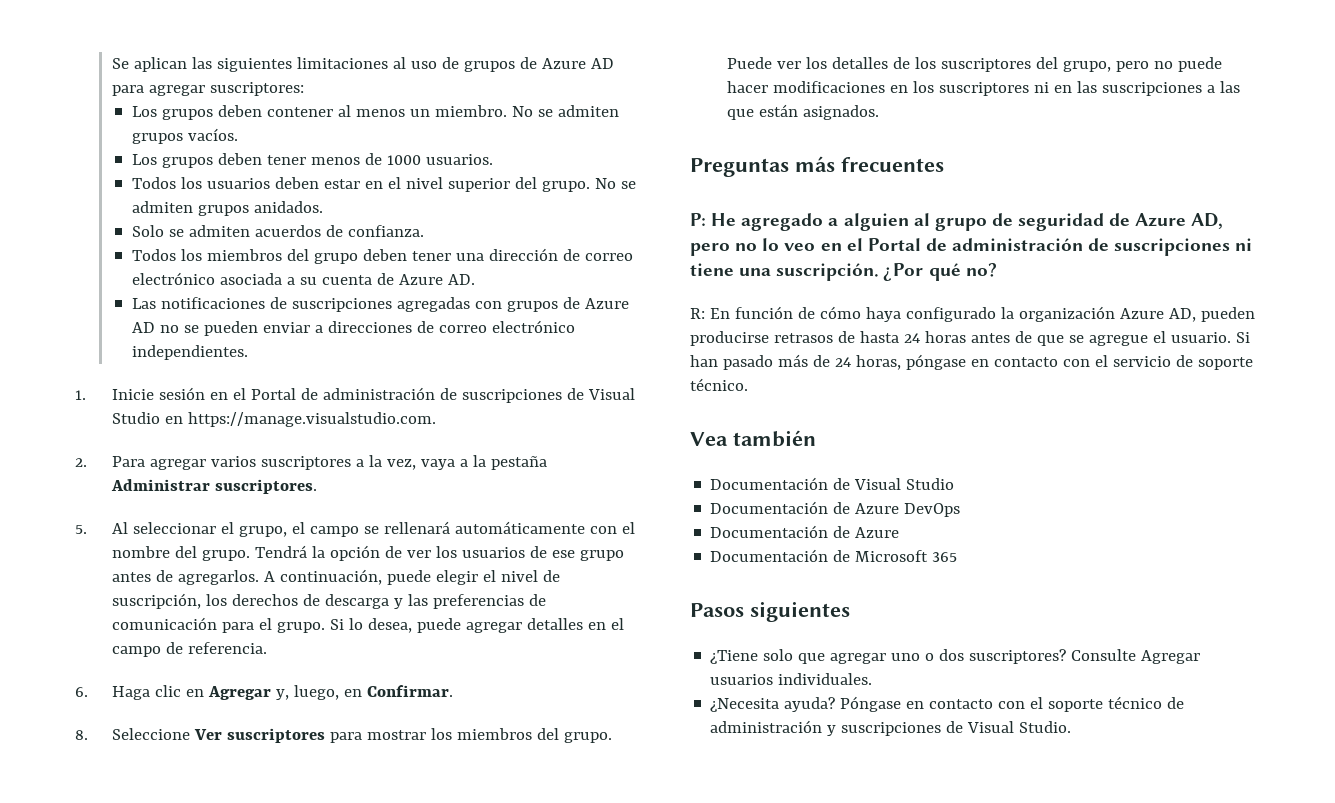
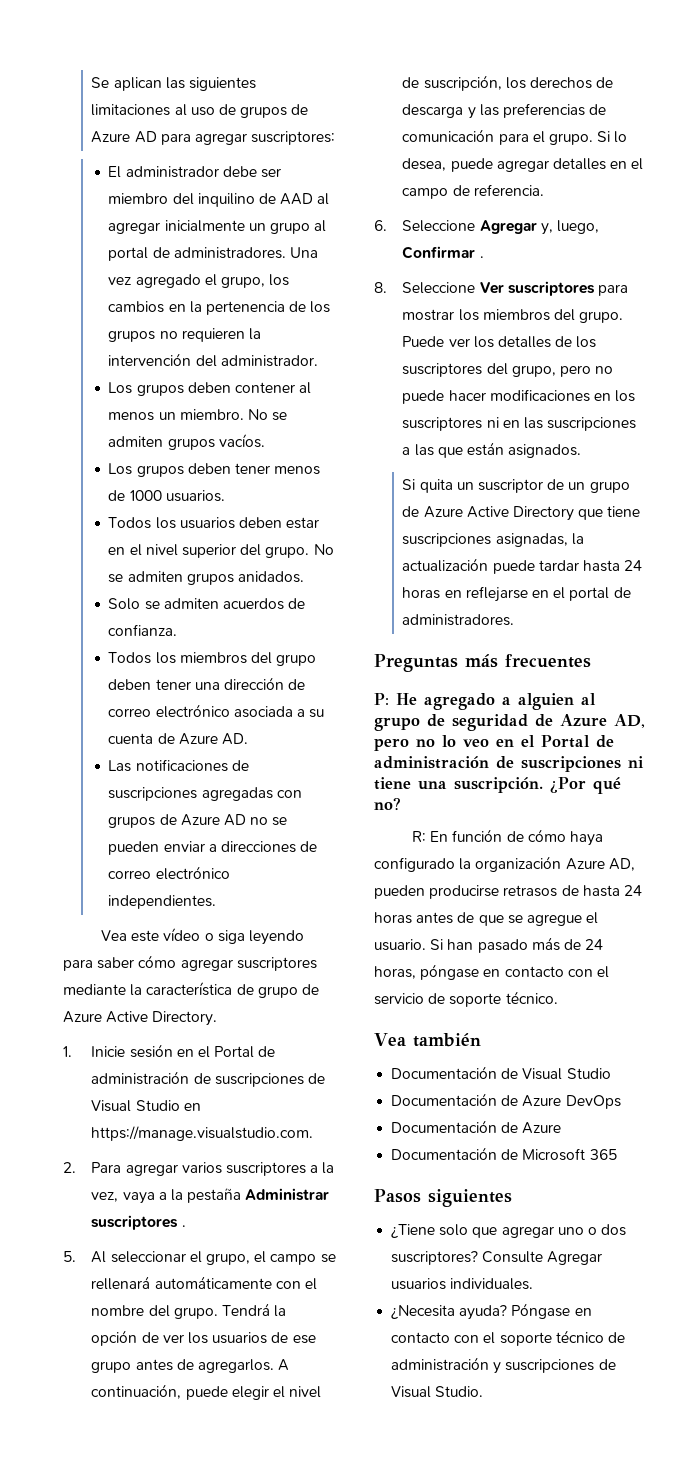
(304, 89) none -> [108,166,282,178] [108,193,330,207] [108,220,327,234] [108,247,319,261] [108,274,290,288] [108,301,331,315] [108,328,262,342] [108,353,318,367] // El administrador debe ser miembro del inquilino de AAD al agregar inicialmente un grupo al portal de administradores. Una vez agregado el grupo, los cambios en la pertenencia de los grupos no requieren la intervención del administrador.
(249, 352) none -> [101,928,304,945] [63,955,317,971] [63,982,319,998] [63,1011,218,1026] // Vea este vídeo o siga leyendo para saber cómo agregar suscriptores mediante la característica de grupo de Azure Active Directory.
[214,479,317,494] suscriptores. -> [91,1215,186,1230] suscriptores .
[111,685,204,700] Haga clic en -> [402,220,476,232] Seleccione
[343,685,453,697] en Confirmar. -> [402,246,484,259] Confirmar .
(879, 112) none -> [402,479,630,493] [402,506,641,521] [402,533,584,547] [402,558,643,574] [402,586,631,602] [402,614,515,626] // Si quita un suscriptor de un grupo de Azure Active Directory que tiene suscripciones asignadas, la actualización puede tardar hasta 24 horas en reflejarse en el portal de administradores.

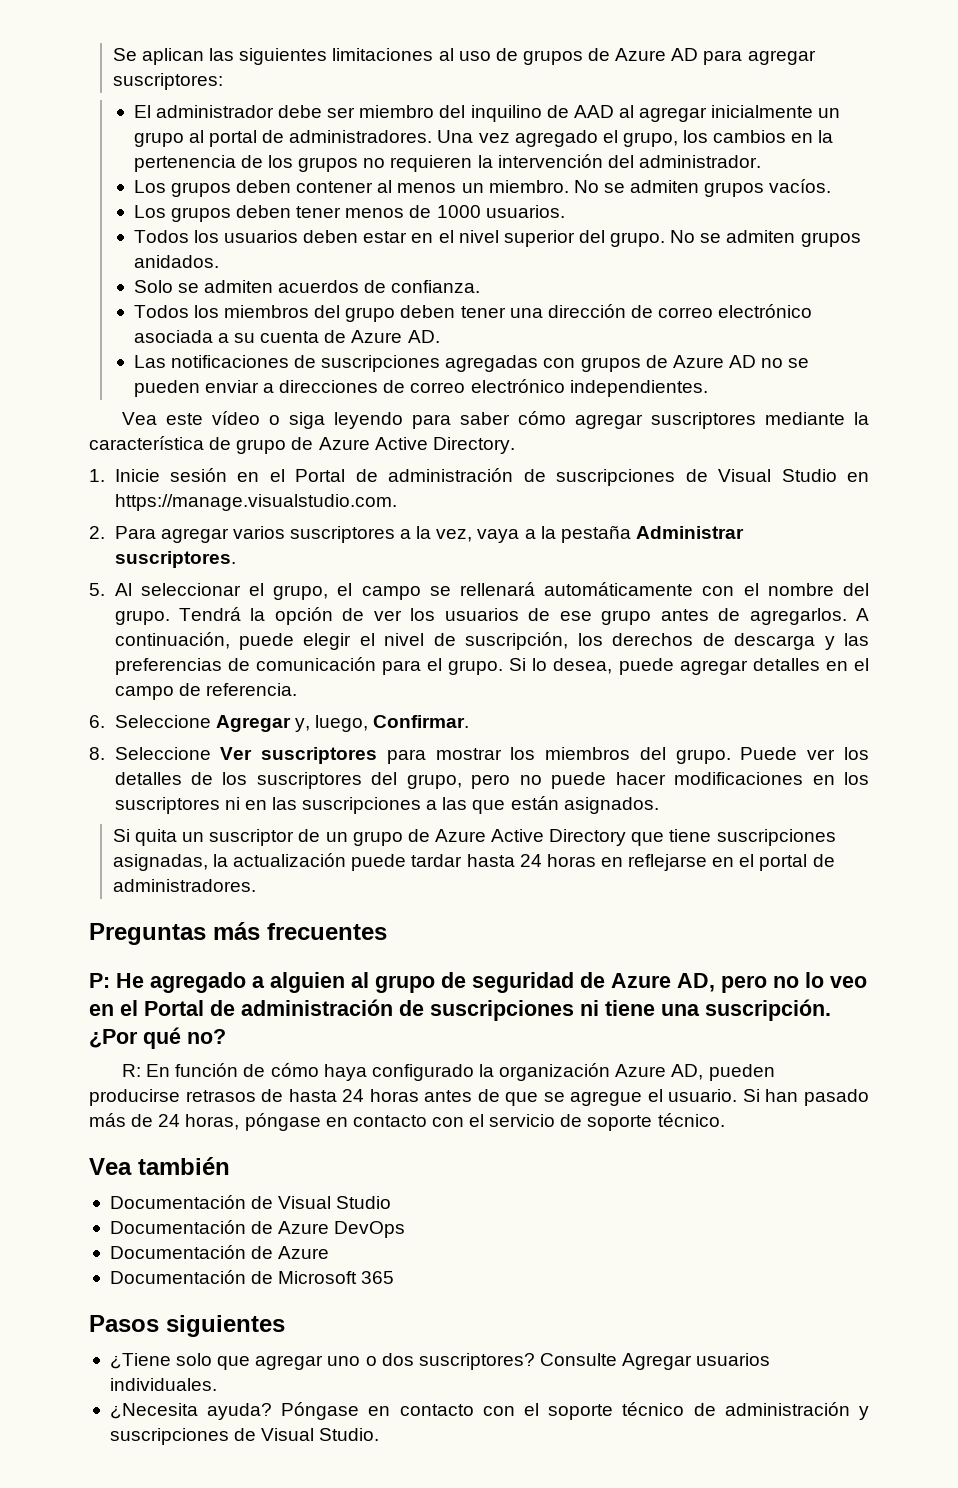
[91,1215,186,1230] suscriptores . -> [114,551,236,568] suscriptores.
[402,246,484,259] Confirmar . -> [373,715,470,728] Confirmar.

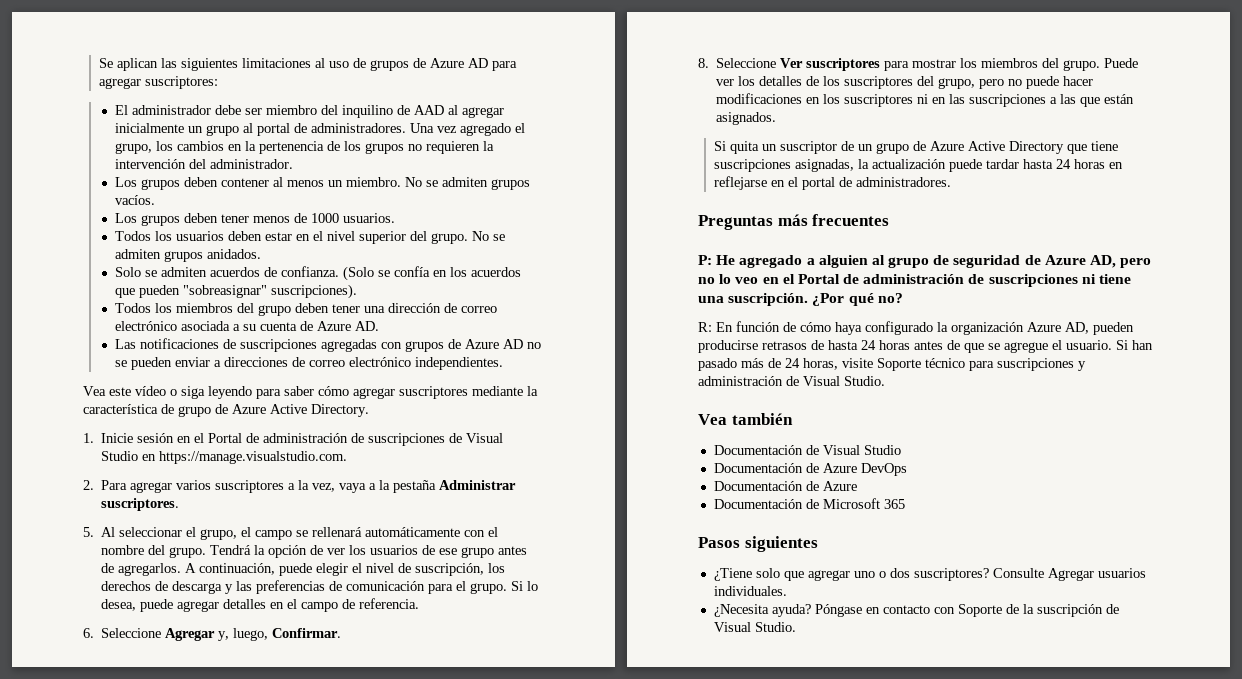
(481, 286) none -> [343,266,522,281] [115,284,358,299] (Solo se confía en los acuerdos que pueden "sobreasignar" suscripciones).
[244,1113,725,1131] póngase en contacto con el servicio de soporte técnico. -> [842,358,1086,371] [698,376,885,386] visite Soporte técnico para suscripciones y administración de Visual Studio.
[524,1402,870,1420] [109,1428,229,1445] el soporte técnico de administración y suscripciones -> [957,604,1103,617] Soporte de la suscripción

